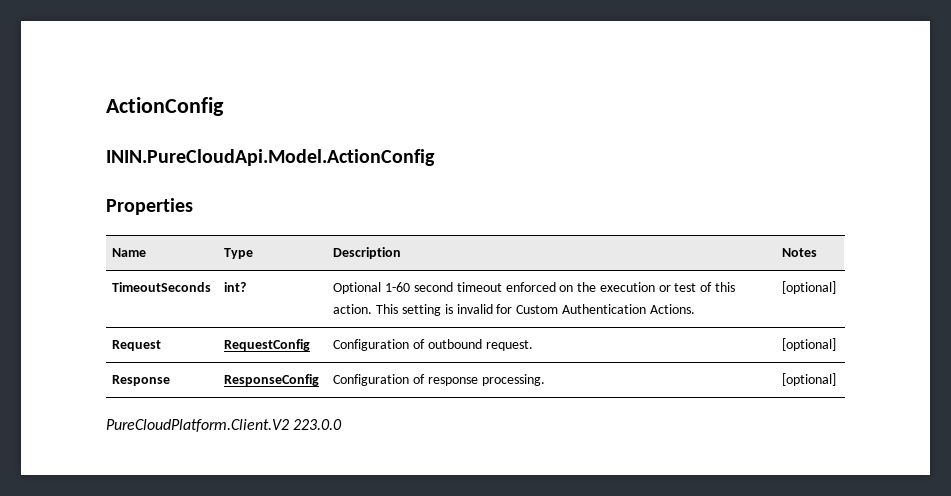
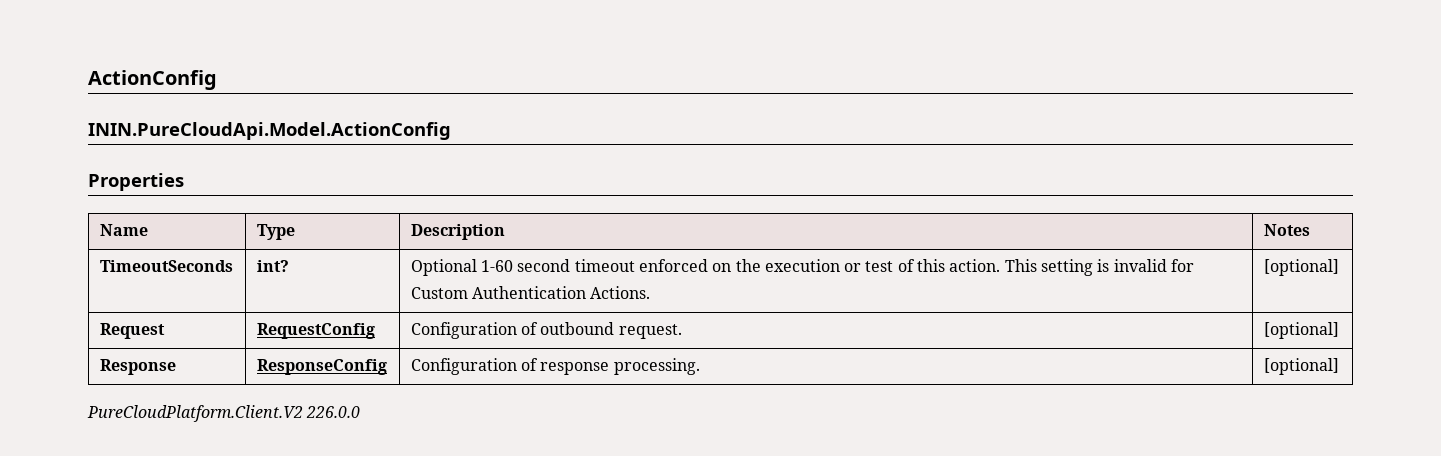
[293,419,343,430] 223.0.0 -> [306,406,361,418] 226.0.0

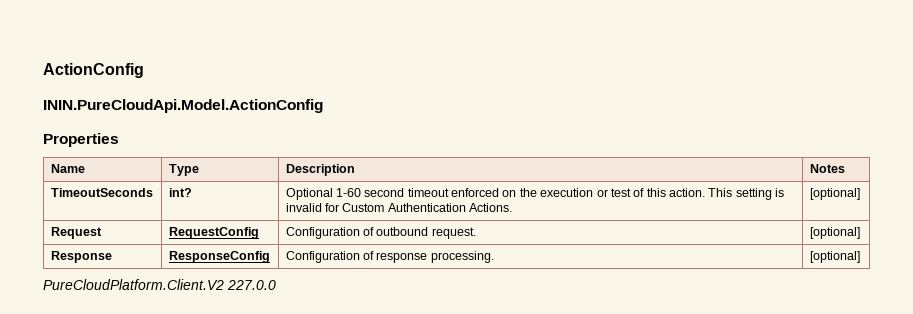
[306,406,361,418] 226.0.0 -> [227,280,276,290] 227.0.0

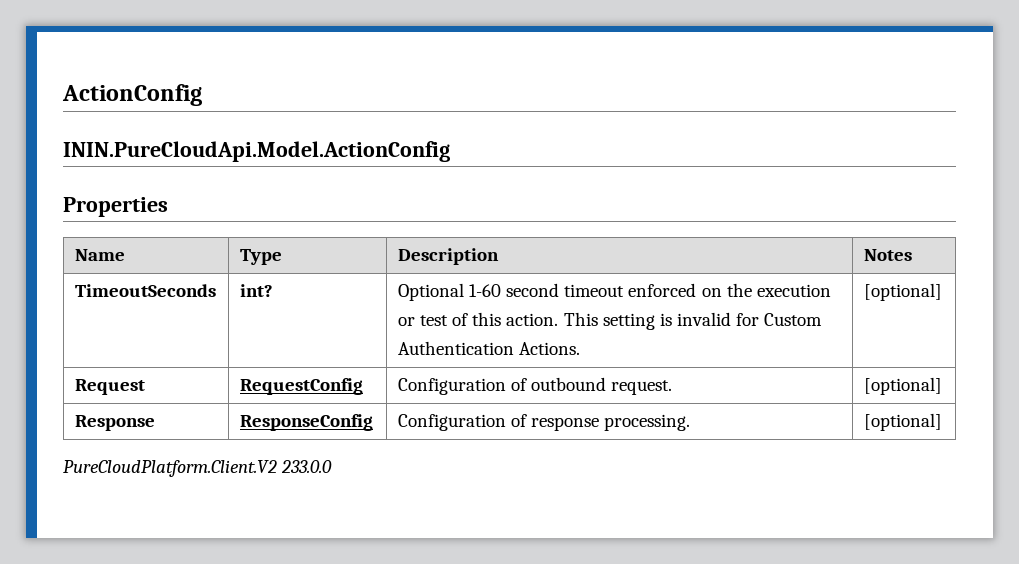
[227,280,276,290] 227.0.0 -> [281,460,333,473] 233.0.0

